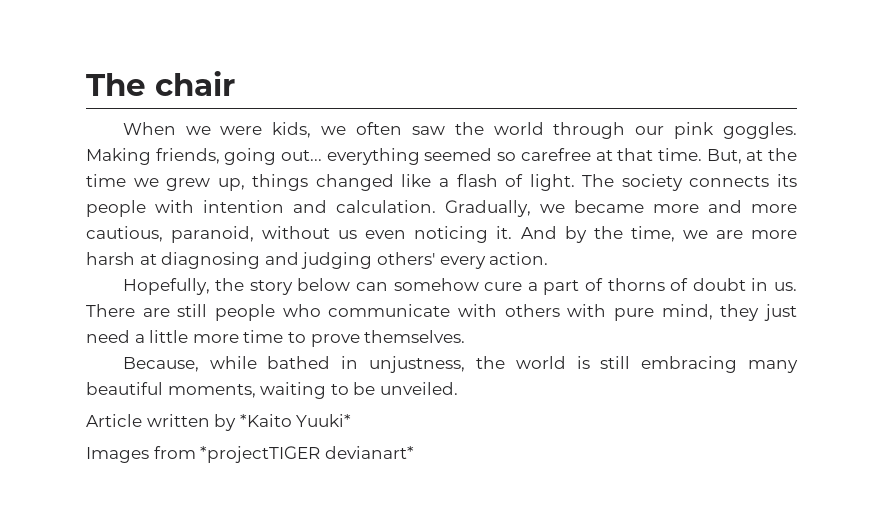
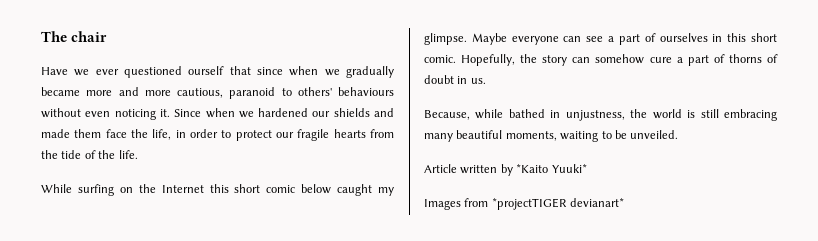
[122,122,798,139] [86,148,798,165] [86,174,797,191] [86,200,565,217] When we were kids, we often saw the world through our pink goggles. Making friends, going out... everything seemed so carefree at that time. But, at the time we grew up, things changed like a flash of light. The society connects its people with intention and calculation. Gradually, we -> [41,66,394,78] Have we ever questioned ourself that since when we gradually
[171,226,798,243] [86,252,549,269] paranoid, without us even noticing it. And by the time, we are more harsh at diagnosing and judging others' every action. // -> [229,87,394,99] [41,108,395,120] [41,129,394,141] [41,150,138,159] [41,184,394,196] [424,33,777,45] [424,55,456,63] paranoid to others' behaviours without even noticing it. Since when we hardened our shields and made them face the life, in order to protect our fragile hearts from the tide of the life. // While surfing on the Internet this short comic below caught my glimpse. Maybe everyone can see a part of ourselves in this short comic.
[297,278,351,291] below -> (568, 60) none
[86,304,797,321] [86,330,466,347] There are still people who communicate with others with pure mind, they just need a little more time to prove themselves. -> (486, 81) none

